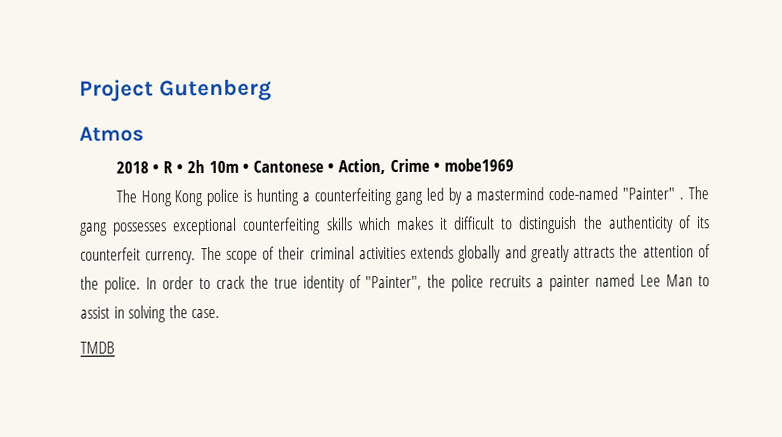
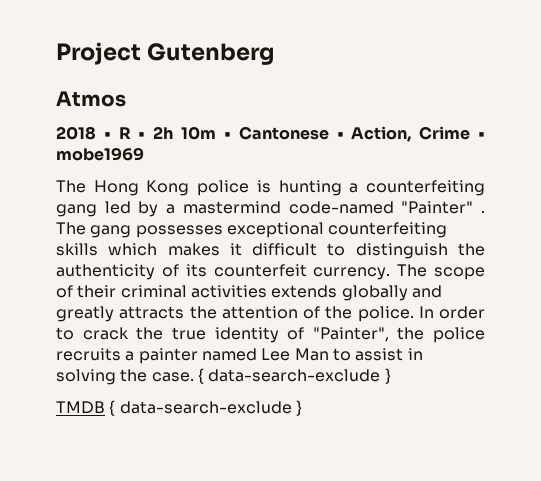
[80,341,115,354] // TMDB -> [197,368,391,384] [56,400,302,416] { data-search-exclude } // TMDB { data-search-exclude }

